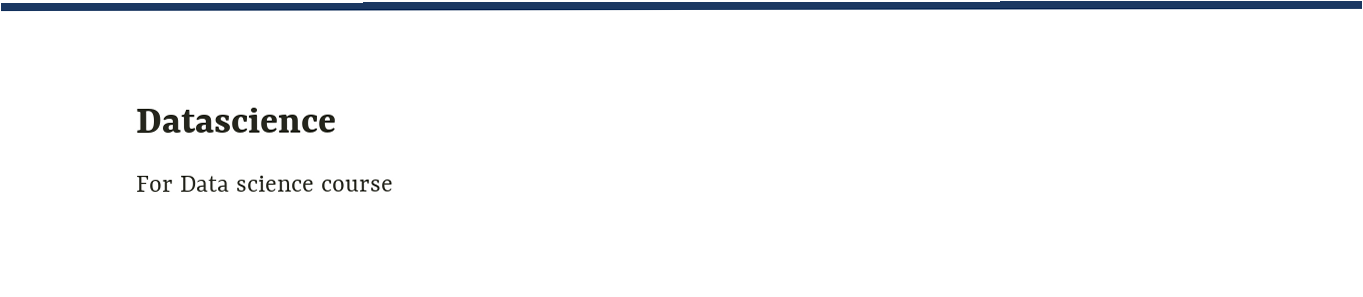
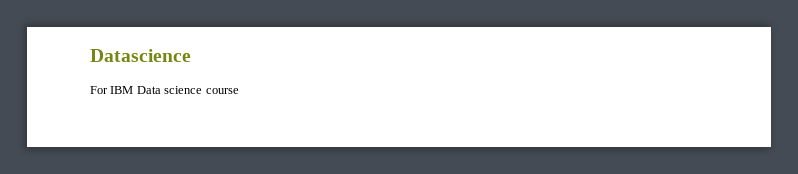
(174, 183) none -> [110,86,134,94] IBM

